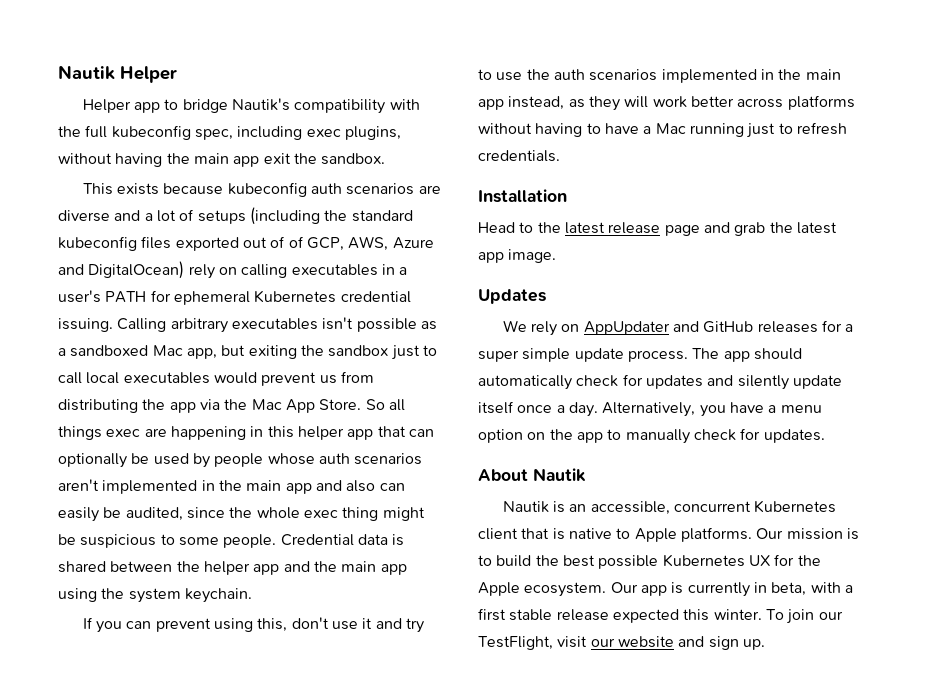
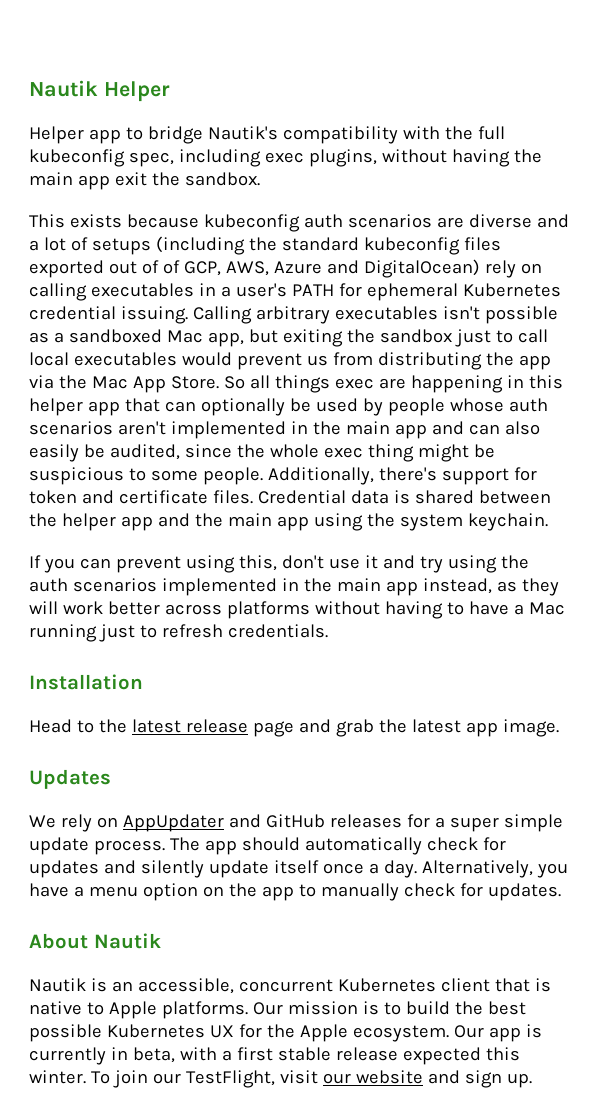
[346,480,405,492] also can -> [468,421,540,435] can also
(277, 541) none -> [267,467,537,485] [29,490,253,504] Additionally, there's support for token and certificate files.
[478,69,523,81] to use -> [447,555,497,573] using

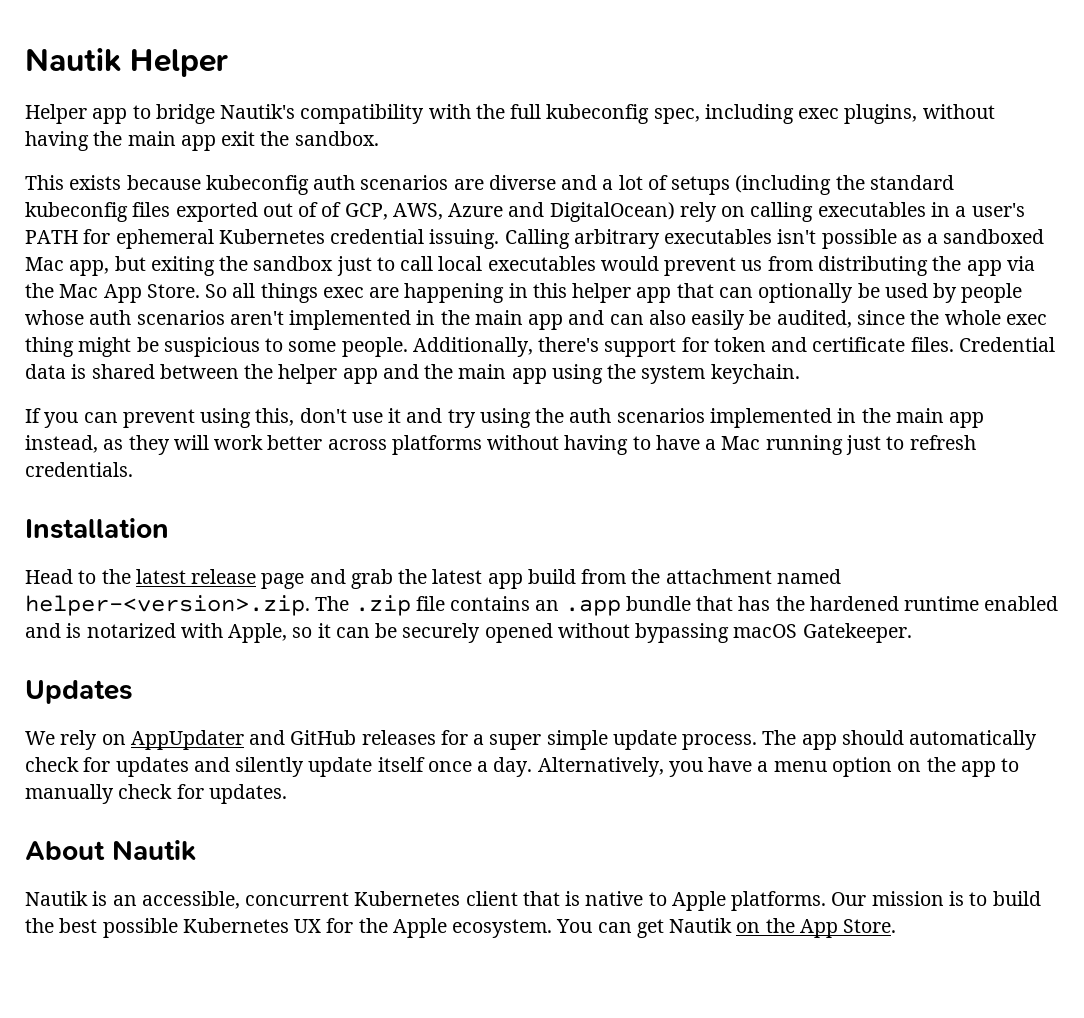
[502,719,559,737] image. -> [527,569,841,584] [25,595,1059,616] [25,623,912,643] build from the attachment named helper-<version>.zip. The .zip file contains an .app bundle that has the hardened runtime enabled and is notarized with Apple, so it can be securely opened without bypassing macOS Gatekeeper.
[453,1024,542,1042] [29,1047,520,1065] [29,1070,532,1088] Our app is currently in beta, with a first stable release expected this winter. To join our TestFlight, visit our website and sign up. -> [556,918,897,938] You can get Nautik on the App Store.

